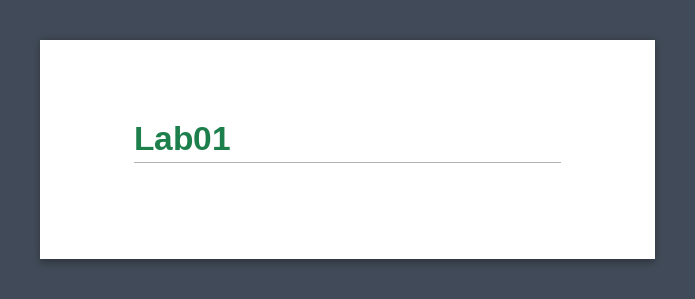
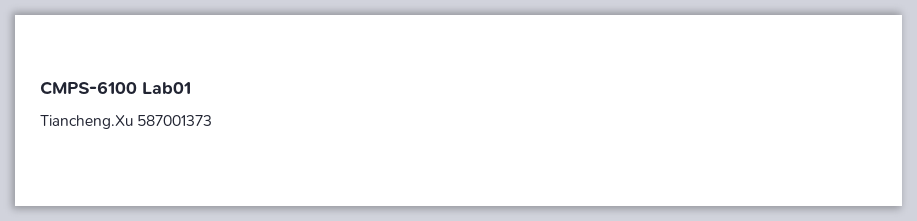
(134, 138) none -> [40,81,137,95] CMPS-6100
(231, 138) none -> [40,115,213,129] // Tiancheng.Xu 587001373

